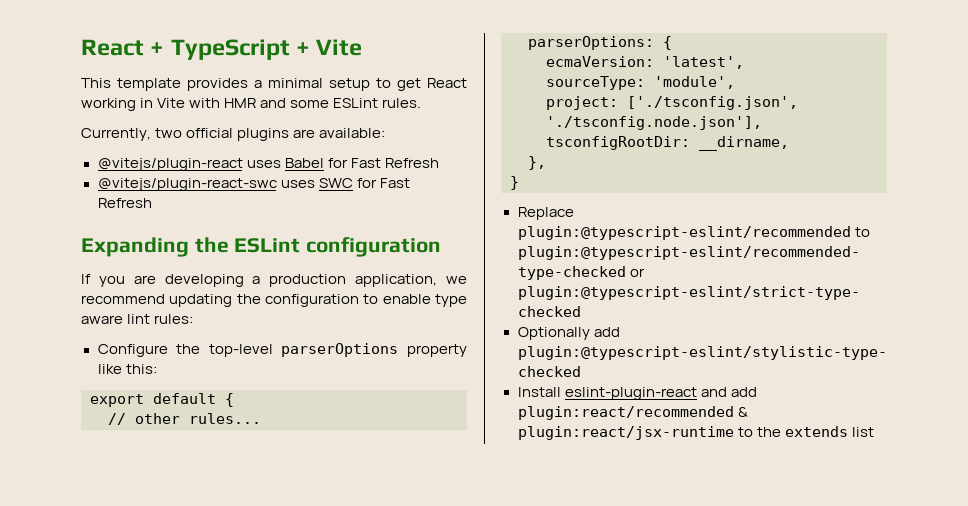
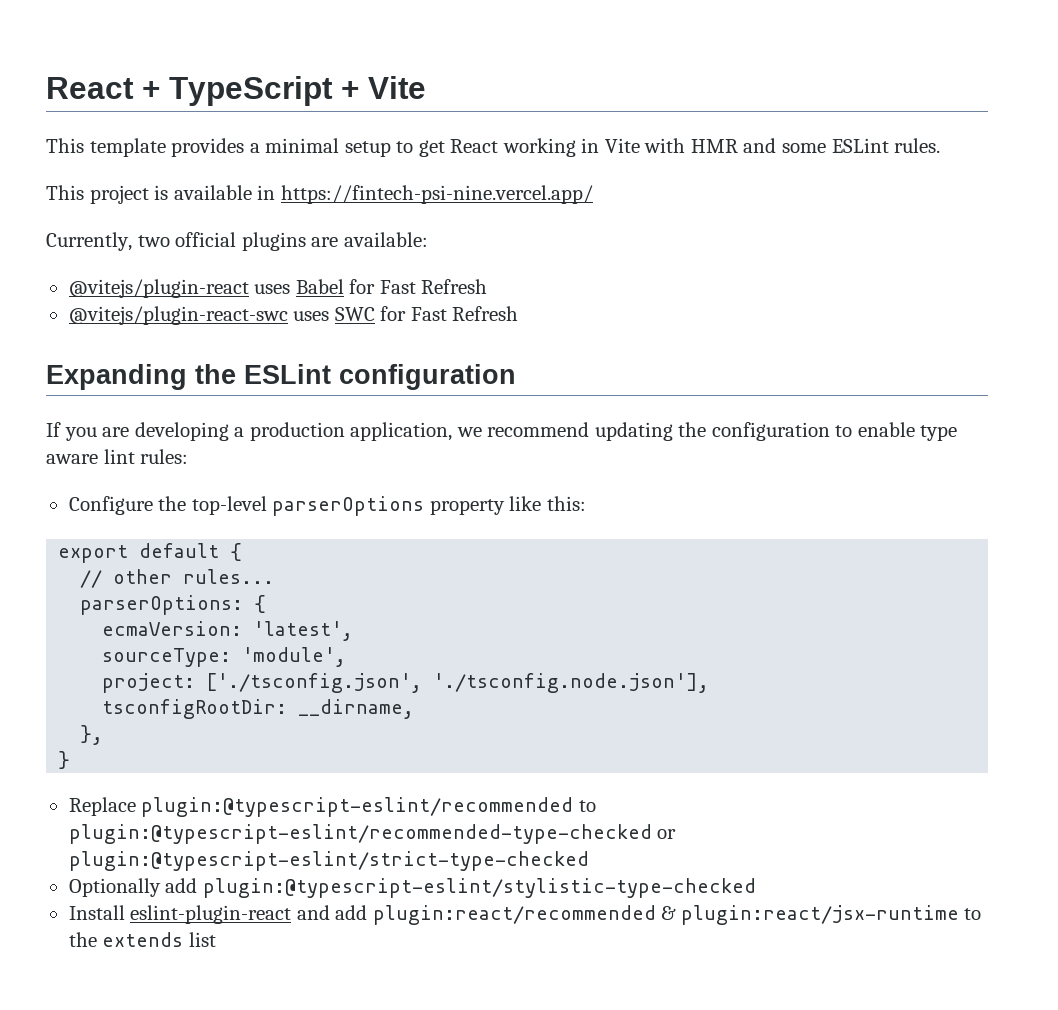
(422, 103) none -> [46,185,593,204] // This project is available in https://fintech-psi-nine.vercel.app/

